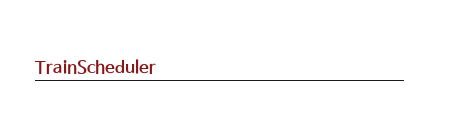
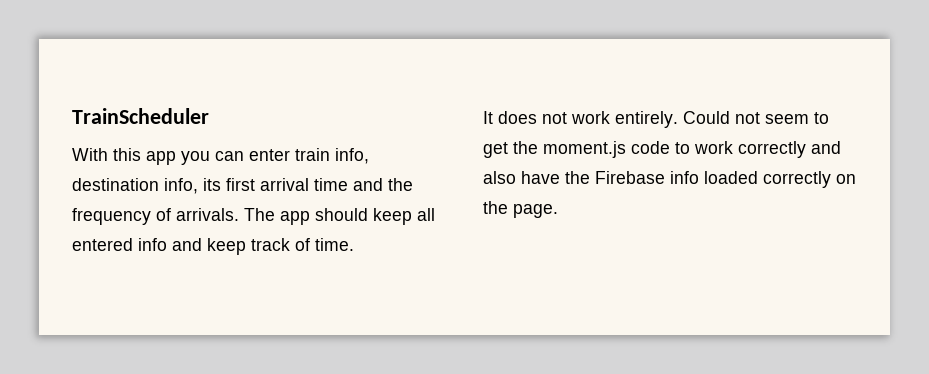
(156, 66) none -> [72,148,369,165] [72,178,413,194] [72,208,435,225] [72,238,354,255] [483,111,829,128] [483,141,841,158] [483,171,856,188] [483,201,558,218] // With this app you can enter train info, destination info, its first arrival time and the frequency of arrivals. The app should keep all entered info and keep track of time. // It does not work entirely. Could not seem to get the moment.js code to work correctly and also have the Firebase info loaded correctly on the page.

